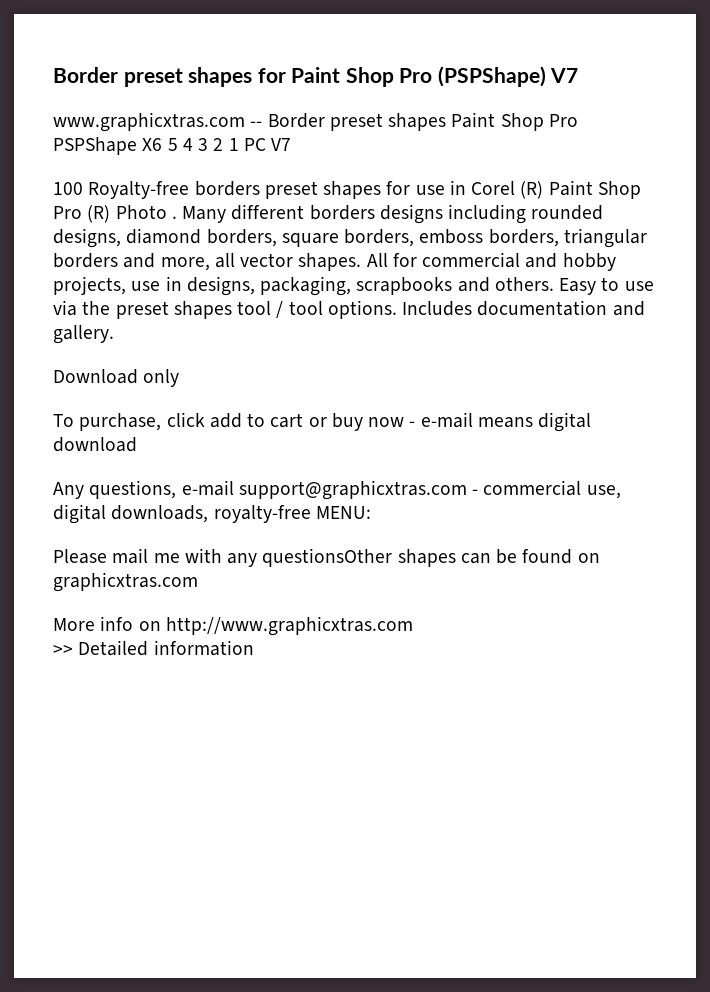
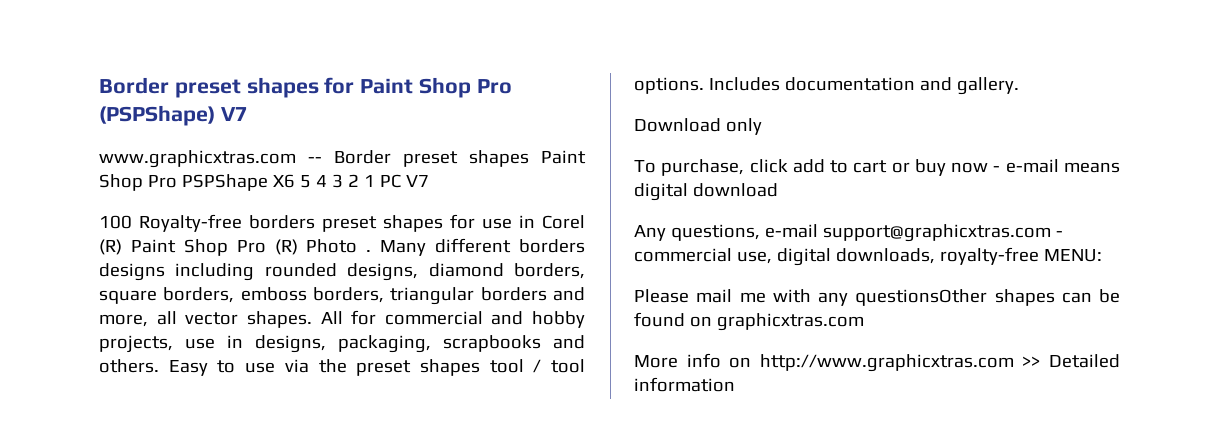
(413, 626) // -> (1014, 363) none

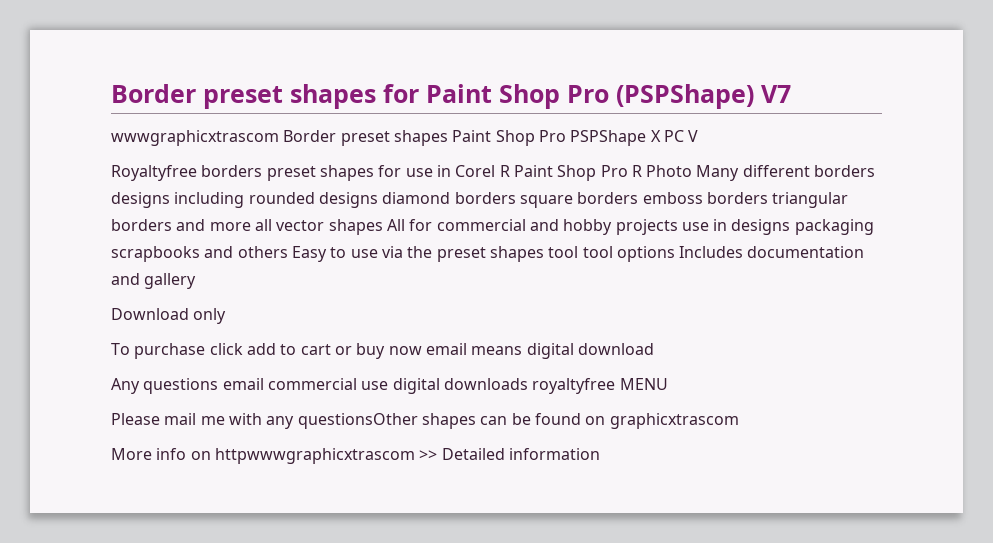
[99,150,322,168] www.graphicxtras.com -- -> [111,130,279,146] wwwgraphicxtrascom
[272,174,429,188] [99,214,242,232] X6 5 4 3 2 1 PC V7 // 100 Royalty-free -> [650,130,699,142] [111,165,197,181] X PC V // Royaltyfree
[99,239,372,256] (R) Paint Shop Pro (R) Photo . -> [499,165,693,181] R Paint Shop Pro R Photo
[347,263,585,281] [99,287,384,304] designs, diamond borders, square borders, emboss borders, -> [318,192,768,208] designs diamond borders square borders emboss borders
[99,314,148,327] more, -> [209,222,251,231] more
[246,311,312,328] shapes. -> [328,219,383,235] shapes
[99,335,431,353] projects, use in designs, packaging, -> [615,219,874,235] projects use in designs packaging
[99,359,159,373] others. -> [237,246,288,258] others
[533,359,585,373] [634,77,704,94] / tool options. -> [582,246,675,262] tool options
[956,77,1019,95] gallery. -> [144,273,197,289] gallery
[661,159,745,176] purchase, -> [134,343,206,359] purchase
[993,159,1059,173] - e-mail -> [425,343,467,355] email
[670,224,1063,242] [634,247,1102,266] questions, e-mail support@graphicxtras.com - commercial use, digital downloads, royalty-free MENU: -> [143,378,668,394] questions email commercial use digital downloads royaltyfree MENU
[716,313,864,331] graphicxtras.com -> [609,413,739,429] graphicxtrascom
[759,354,1014,372] http://www.graphicxtras.com -> [214,448,415,464] httpwwwgraphicxtrascom

